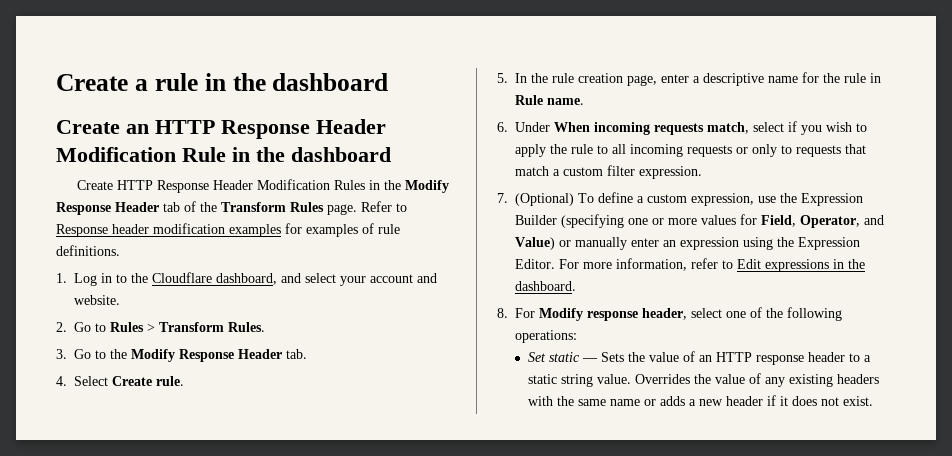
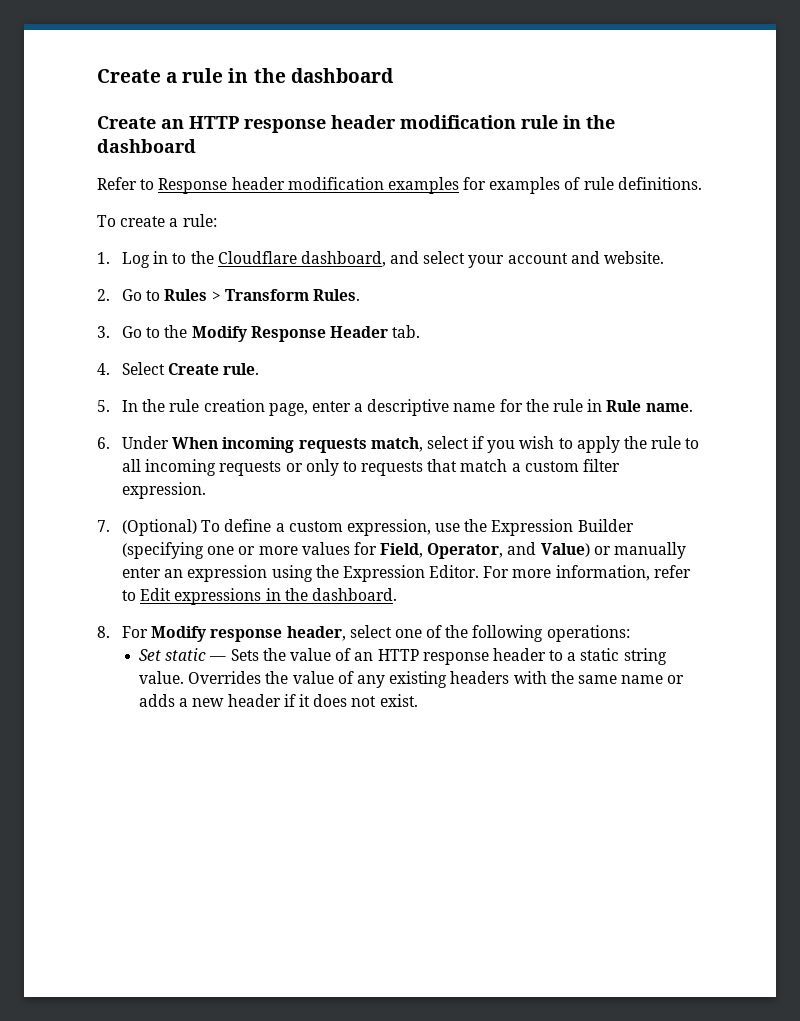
[221,119,386,139] [56,147,391,162] [76,179,449,193] [56,201,357,215] Response Header Modification Rule in the dashboard // Create HTTP Response Header Modification Rules in the Modify Response Header tab of the Transform Rules page. -> [244,115,615,133] [97,139,196,153] response header modification rule in the dashboard //
(120, 250) none -> [97,214,217,227] // To create a rule:

